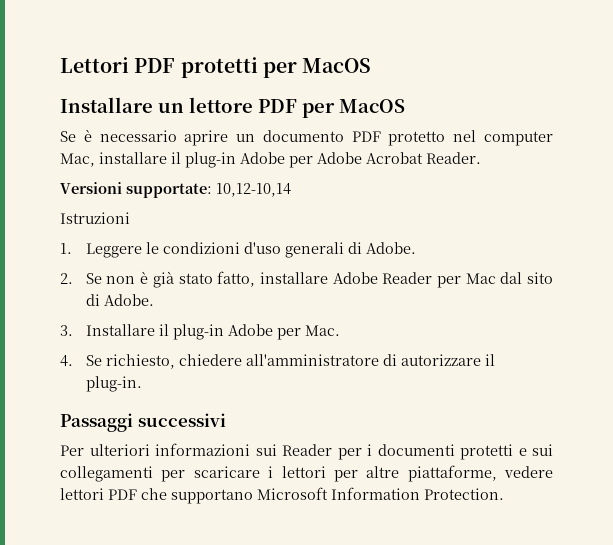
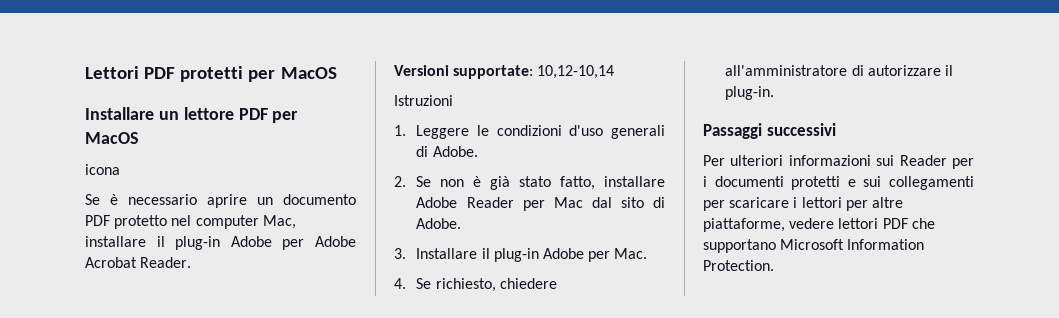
(405, 106) none -> [85,164,120,175] // icona

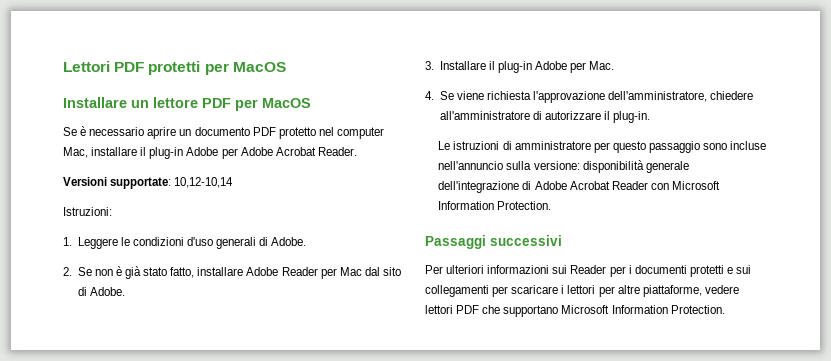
[85,164,120,175] // icona -> (311, 103) none
[394,95,453,106] Istruzioni -> [63,207,112,216] Istruzioni:
[435,278,496,292] richiesto, -> [456,91,708,103] viene richiesta l'approvazione dell'amministratore,
(775, 93) none -> [438,141,767,153] [438,160,689,173] [438,181,720,193] [438,201,552,210] // Le istruzioni di amministratore per questo passaggio sono incluse nell'annuncio sulla versione: disponibilità generale dell'integrazione di Adobe Acrobat Reader con Microsoft Information Protection.

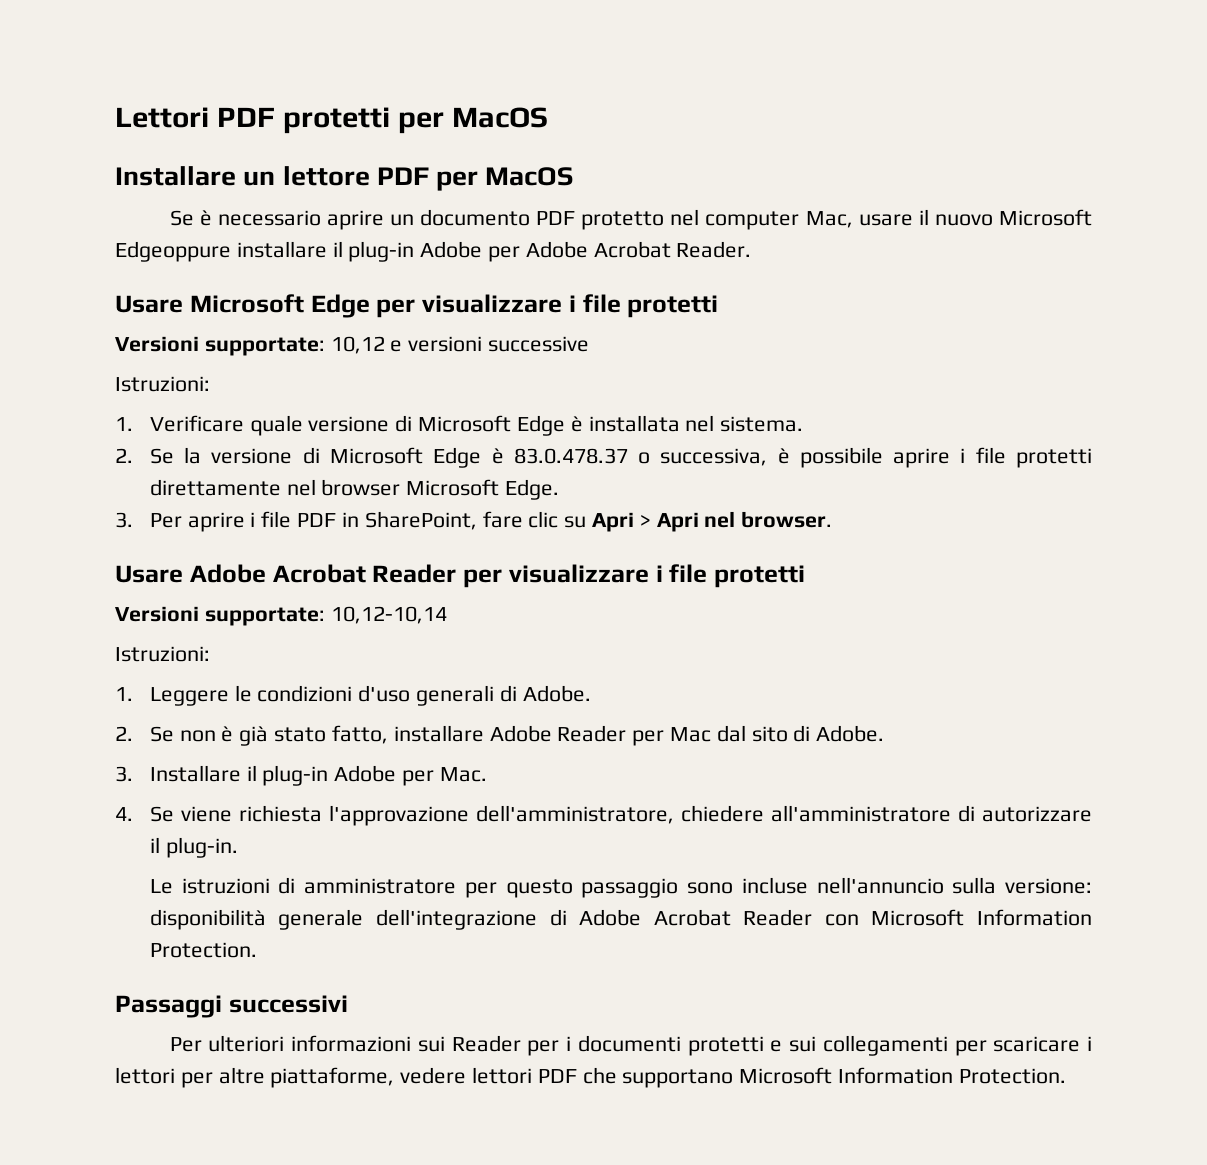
(88, 152) none -> [858,209,1092,226] [115,241,231,262] usare il nuovo Microsoft Edgeoppure
(357, 151) none -> [115,294,719,318] [115,336,590,356] [115,376,210,392] [115,415,804,436] [115,447,1092,468] [149,479,560,500] [115,511,833,532] [115,564,805,588] // Usare Microsoft Edge per visualizzare i file protetti // Versioni supportate: 10,12 e versioni successive // Istruzioni: // 1. Verificare quale versione di Microsoft Edge è installata nel sistema. // 2. Se la versione di Microsoft Edge è 83.0.478.37 o successiva, è possibile aprire i file protetti direttamente nel browser Microsoft Edge. // 3. Per aprire i file PDF in SharePoint, fare clic su Apri > Apri nel browser. // Usare Adobe Acrobat Reader per visualizzare i file protetti

